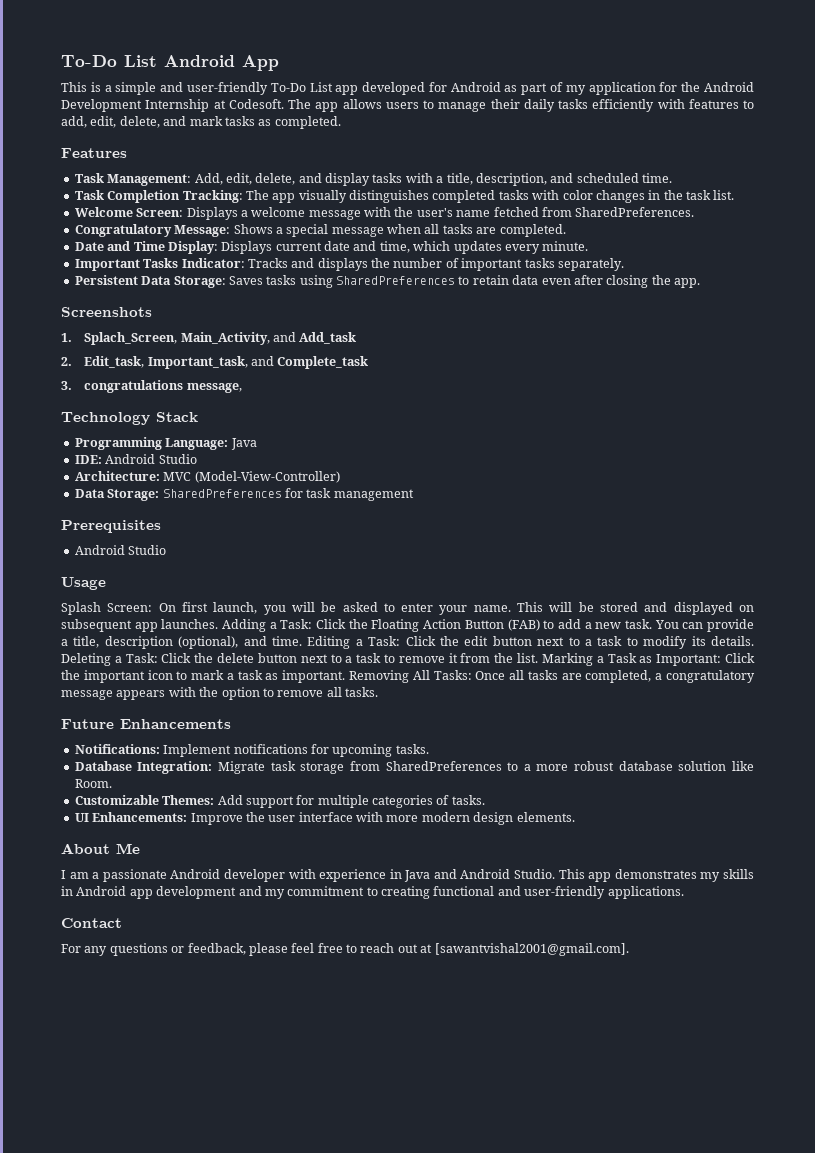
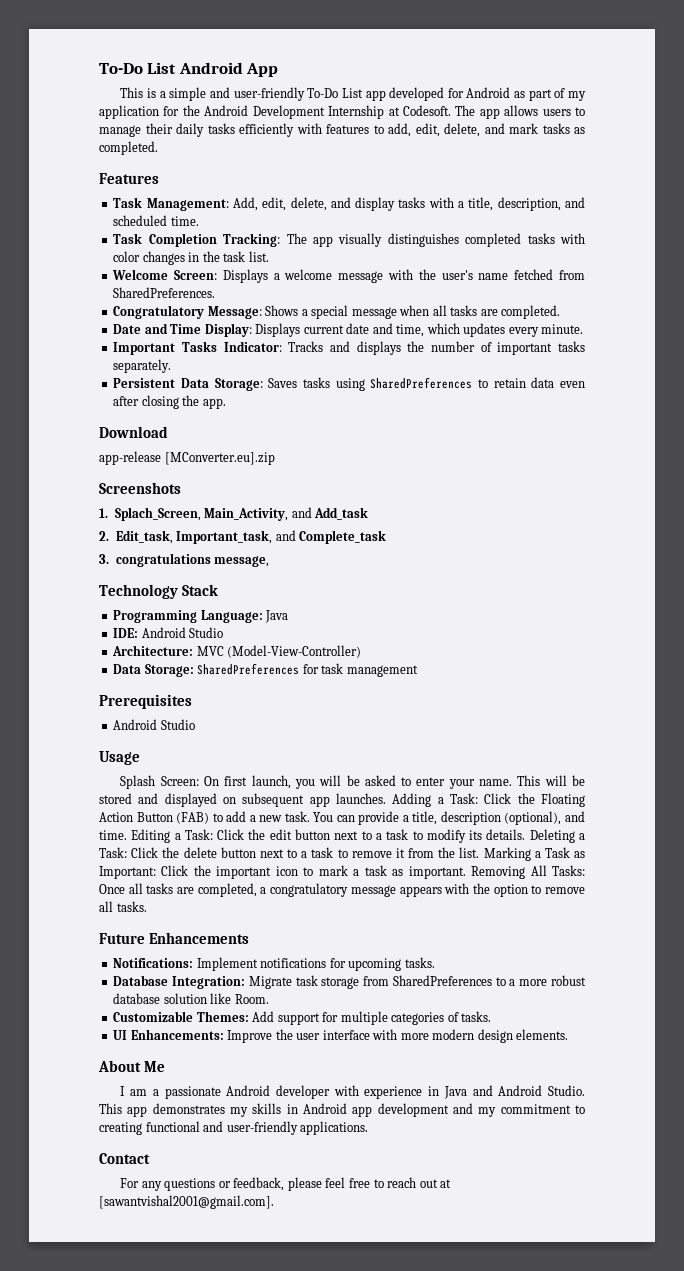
(700, 283) none -> [99,426,168,438] [99,451,275,465] // Download // app-release [MConverter.eu].zip

